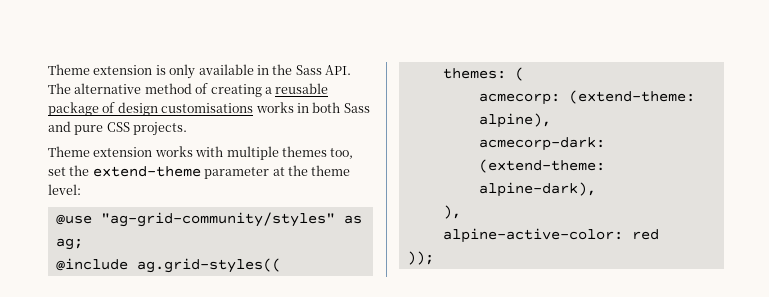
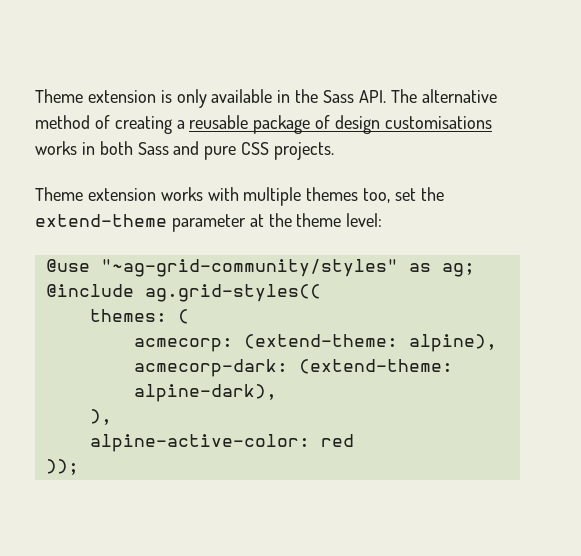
[100,212,335,227] "ag-grid-community/styles" -> [100,259,398,277] "~ag-grid-community/styles"

